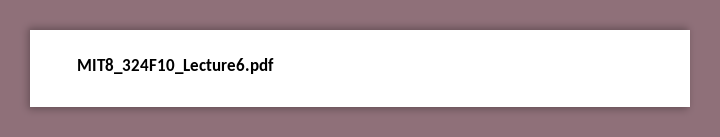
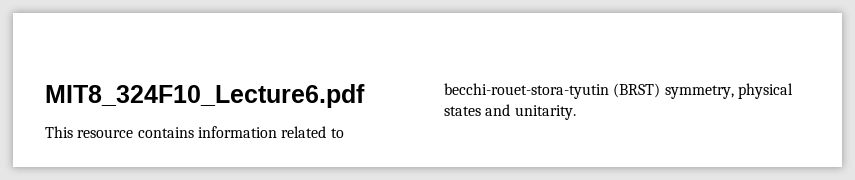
(274, 66) none -> [45,126,344,138] [444,83,793,99] [444,104,576,120] // This resource contains information related to becchi-rouet-stora-tyutin (BRST) symmetry, physical states and unitarity.

